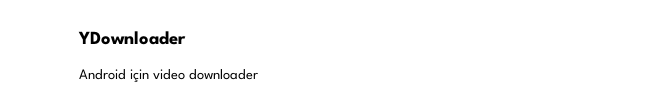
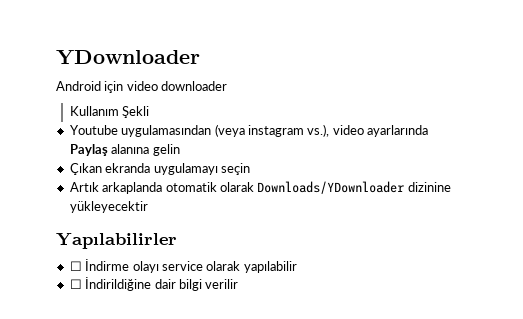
(258, 74) none -> [69,106,150,118] [69,124,428,137] [69,144,180,156] [69,163,250,175] [69,181,451,194] [69,201,148,213] [56,233,177,249] [69,259,297,273] [69,277,239,291] // Kullanım Şekli // Youtube uygulamasından (veya instagram vs.), video ayarlarında Paylaş alanına gelin // Çıkan ekranda uygulamayı seçin // Artık arkaplanda otomatik olarak Downloads/YDownloader dizinine yükleyecektir // Yapılabilirler // ☐ İndirme olayı service olarak yapılabilir // ☐ İndirildiğine dair bilgi verilir

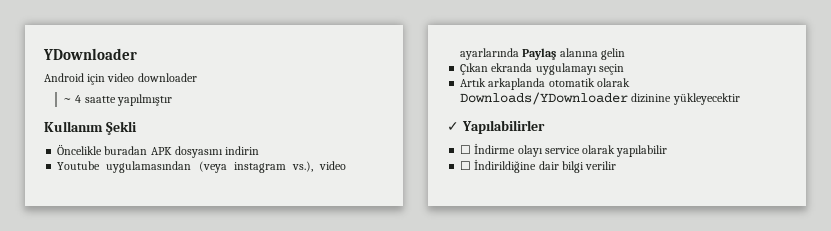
[69,106,150,118] Kullanım Şekli -> [63,94,172,106] [44,121,137,135] [57,144,260,158] ~ 4 saatte yapılmıştır // Kullanım Şekli // Öncelikle buradan APK dosyasını indirin
(148, 207) none -> [447,122,459,131] ✓

